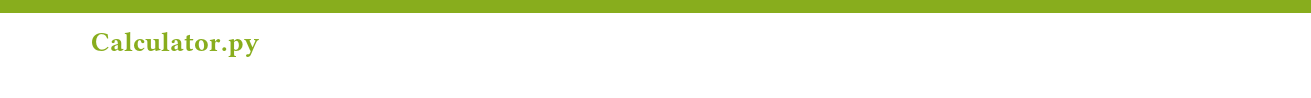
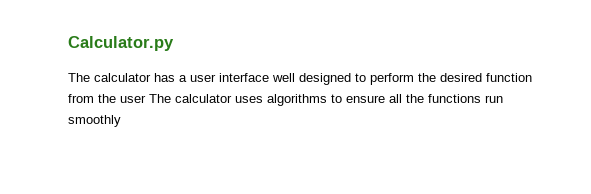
(259, 44) none -> [68,73,532,85] [68,94,503,106] [68,115,121,127] // The calculator has a user interface well designed to perform the desired function from the user The calculator uses algorithms to ensure all the functions run smoothly

